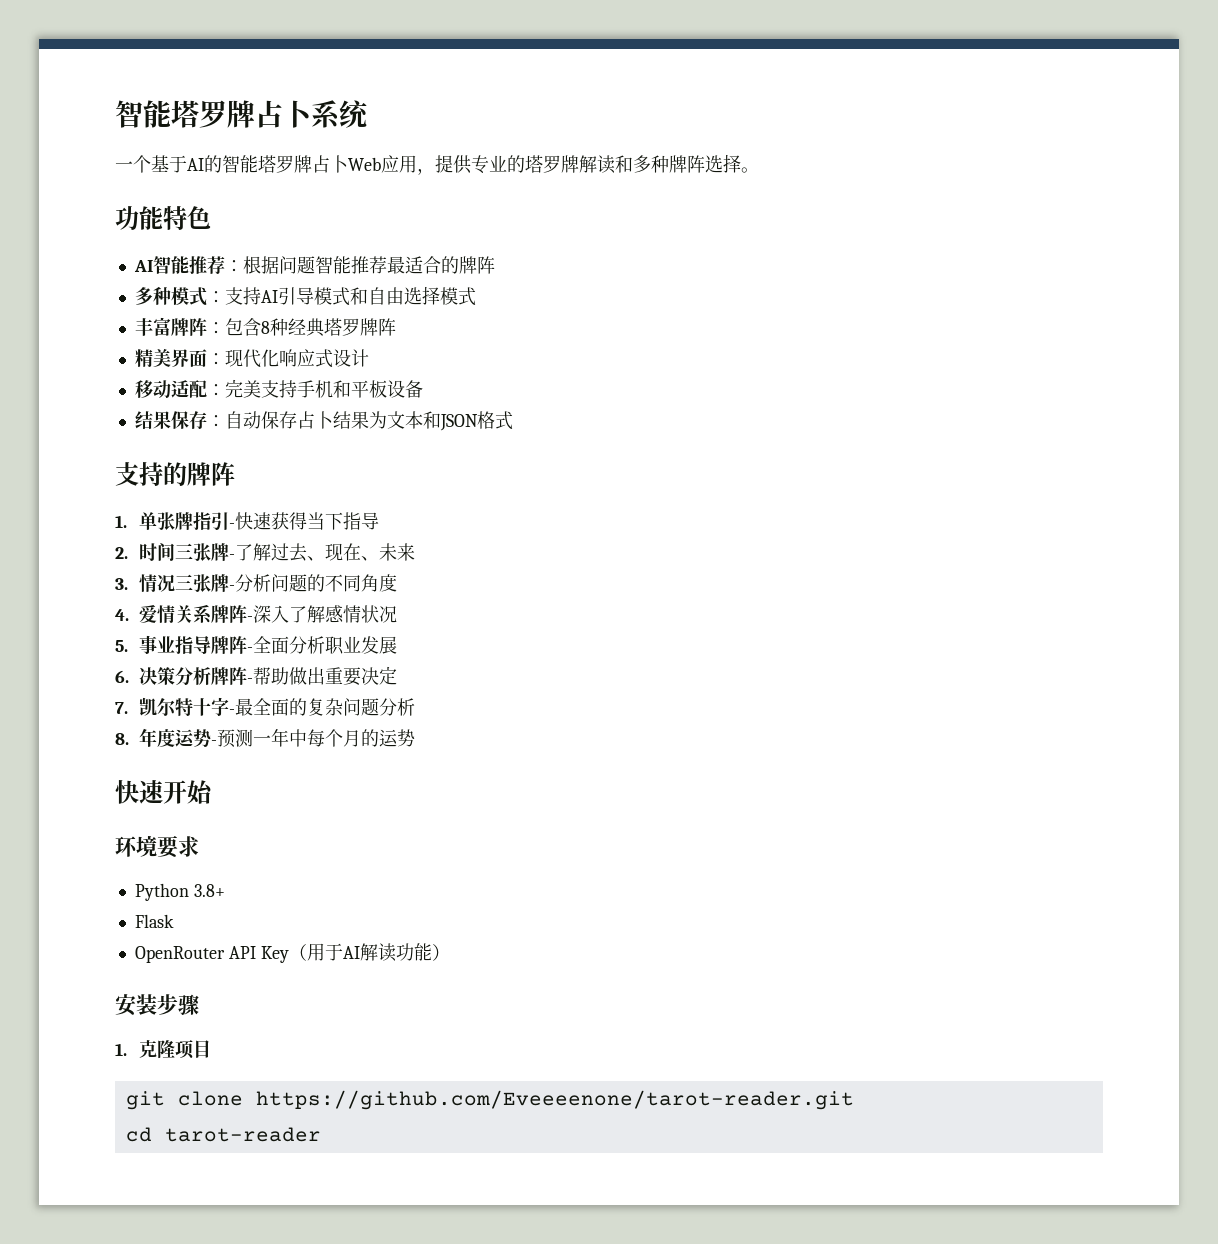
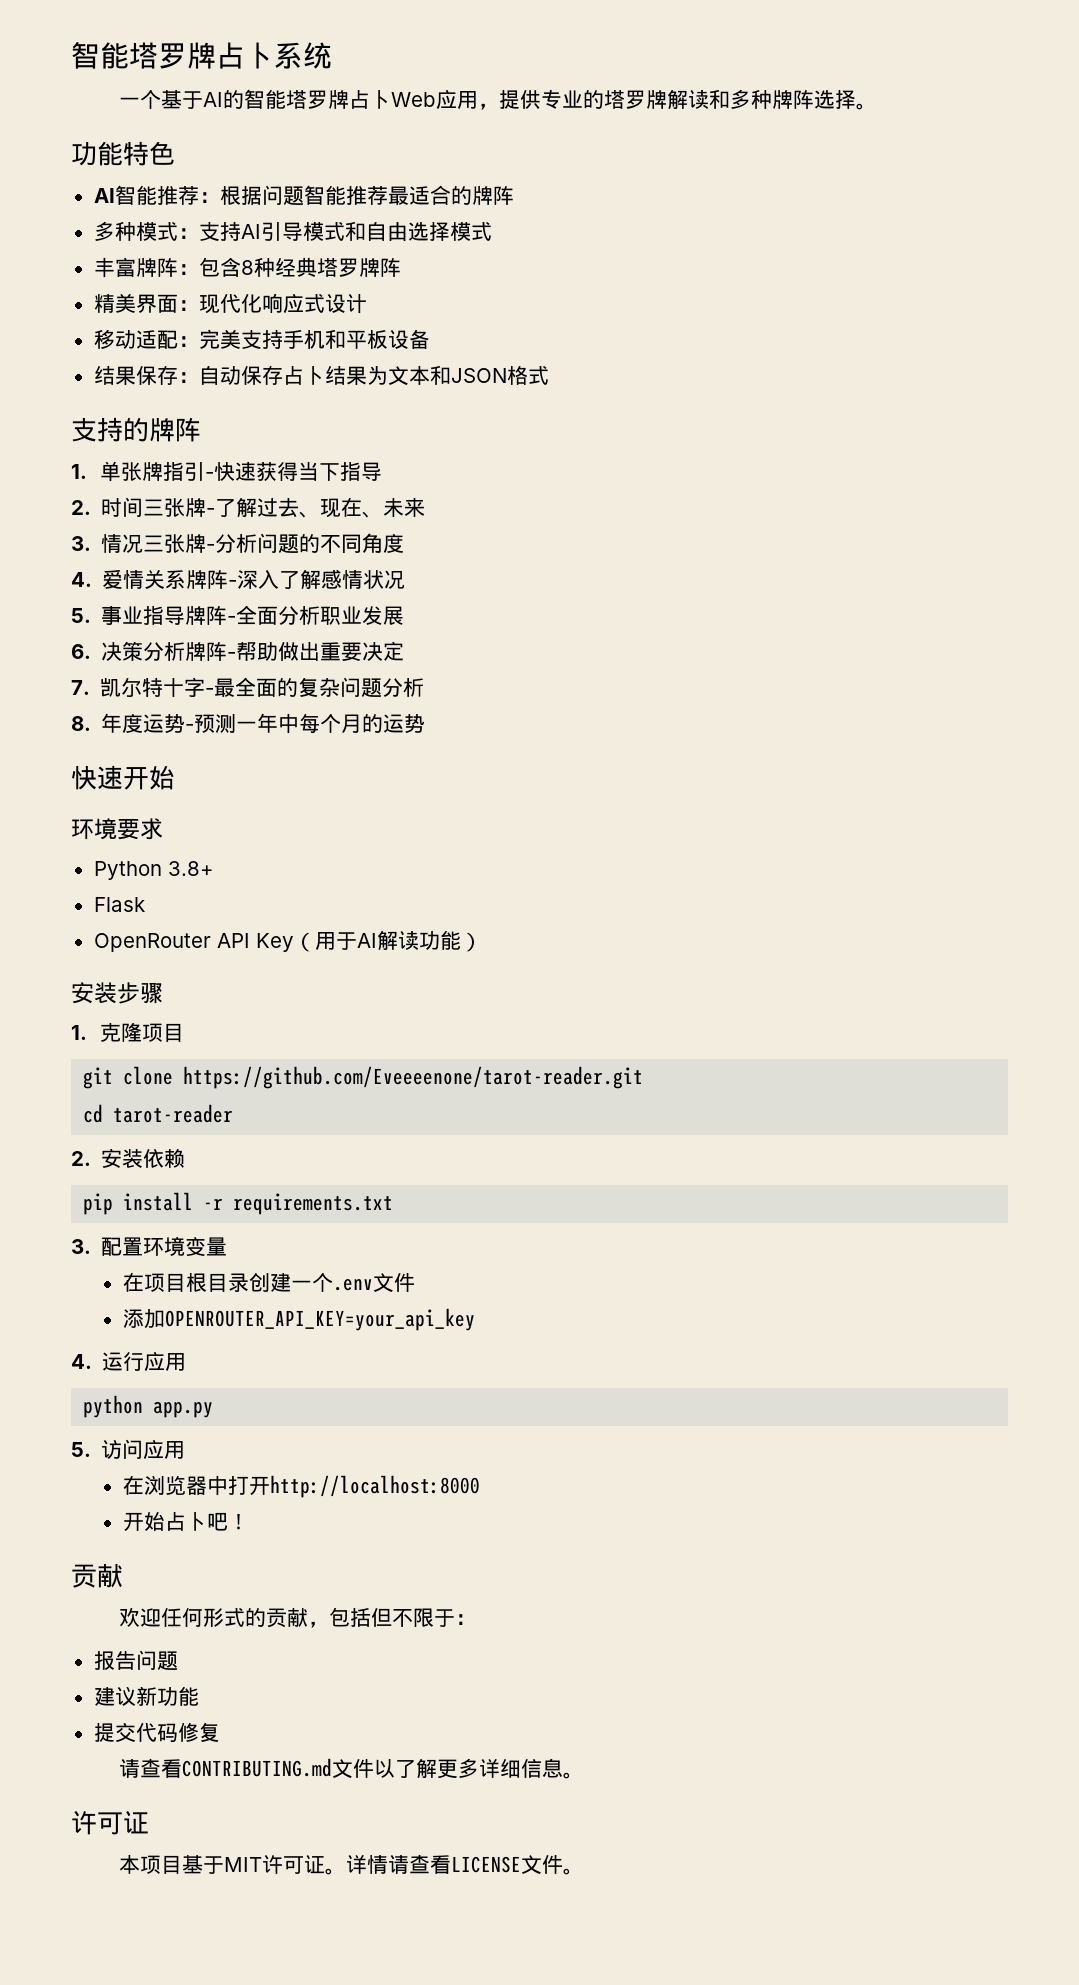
(321, 1134) none -> [71,1148,186,1168] [83,1192,394,1215] [71,1236,228,1256] [122,1272,415,1293] [122,1308,475,1331] [71,1351,187,1371] [83,1395,214,1418] [71,1439,186,1459] [122,1475,480,1498] [122,1511,249,1532] [71,1563,123,1588] [118,1607,476,1628] [93,1650,178,1671] [93,1686,199,1706] [93,1722,220,1743] [118,1758,584,1779] [71,1810,149,1835] [118,1854,584,1875] // 2.安装依赖 // pip install -r requirements.txt // 3.配置环境变量 // 在项目根目录创建一个.env文件 // 添加OPENROUTER_API_KEY=your_api_key // 4.运行应用 // python app.py // 5.访问应用 // 在浏览器中打开http://localhost:8000 // 开始占卜吧！ // 贡献 // 欢迎任何形式的贡献，包括但不限于： // 报告问题 // 建议新功能 // 提交代码修复 // 请查看CONTRIBUTING.md文件以了解更多详细信息。 // 许可证 // 本项目基于MIT许可证。详情请查看LICENSE文件。

